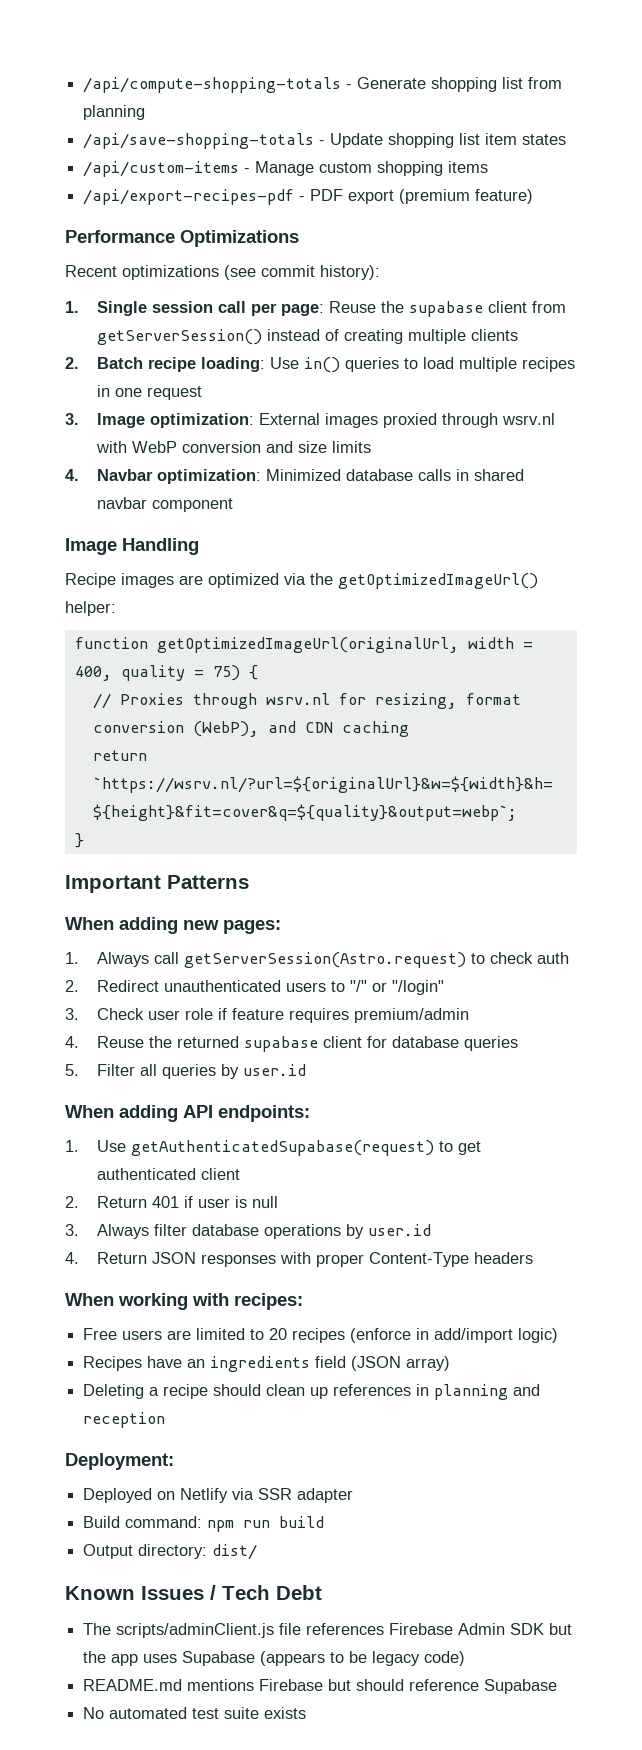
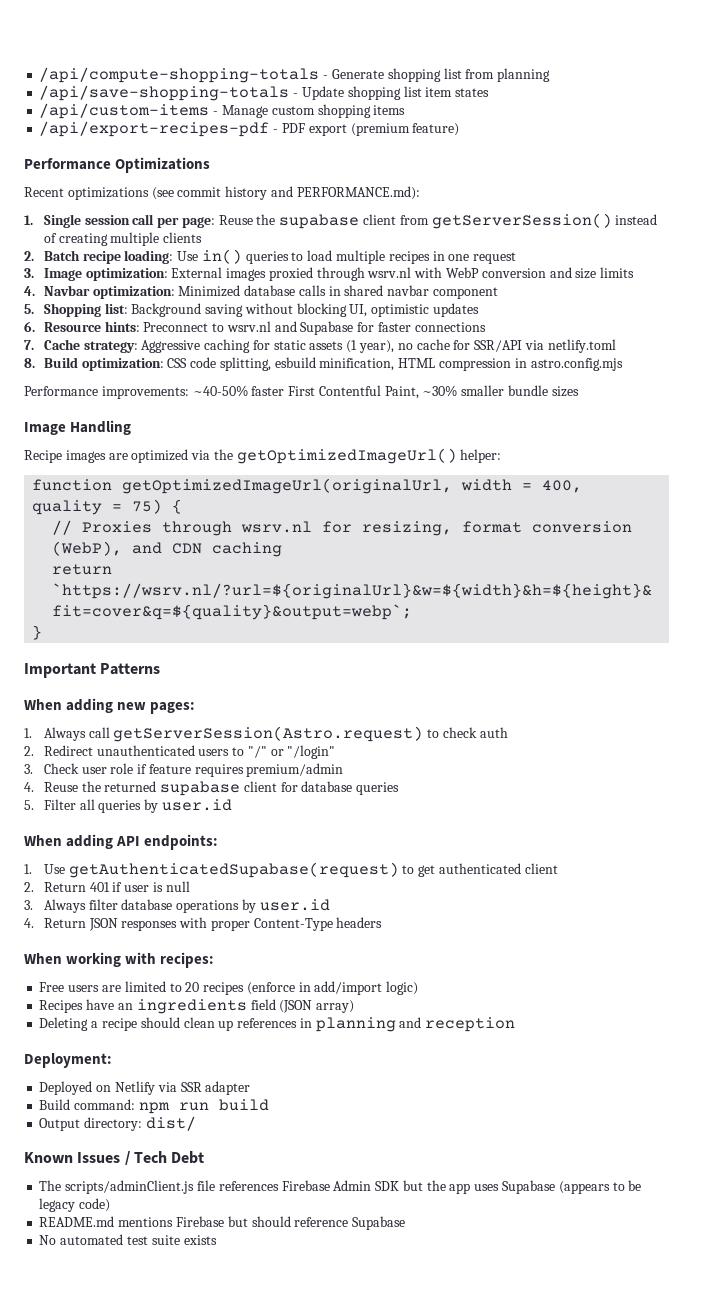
[320,265,380,280] history): -> [225,186,420,200] history and PERFORMANCE.md):
(234, 505) none -> [24,303,480,317] [24,321,486,335] [24,339,616,353] [24,357,623,371] [24,385,579,399] // 5. Shopping list: Background saving without blocking UI, optimistic updates // 6. Resource hints: Preconnect to wsrv.nl and Supabase for faster connections // 7. Cache strategy: Aggressive caching for static assets (1 year), no cache for SSR/API via netlify.toml // 8. Build optimization: CSS code splitting, esbuild minification, HTML compression in astro.config.mjs // Performance improvements: ~40-50% faster First Contentful Paint, ~30% smaller bundle sizes

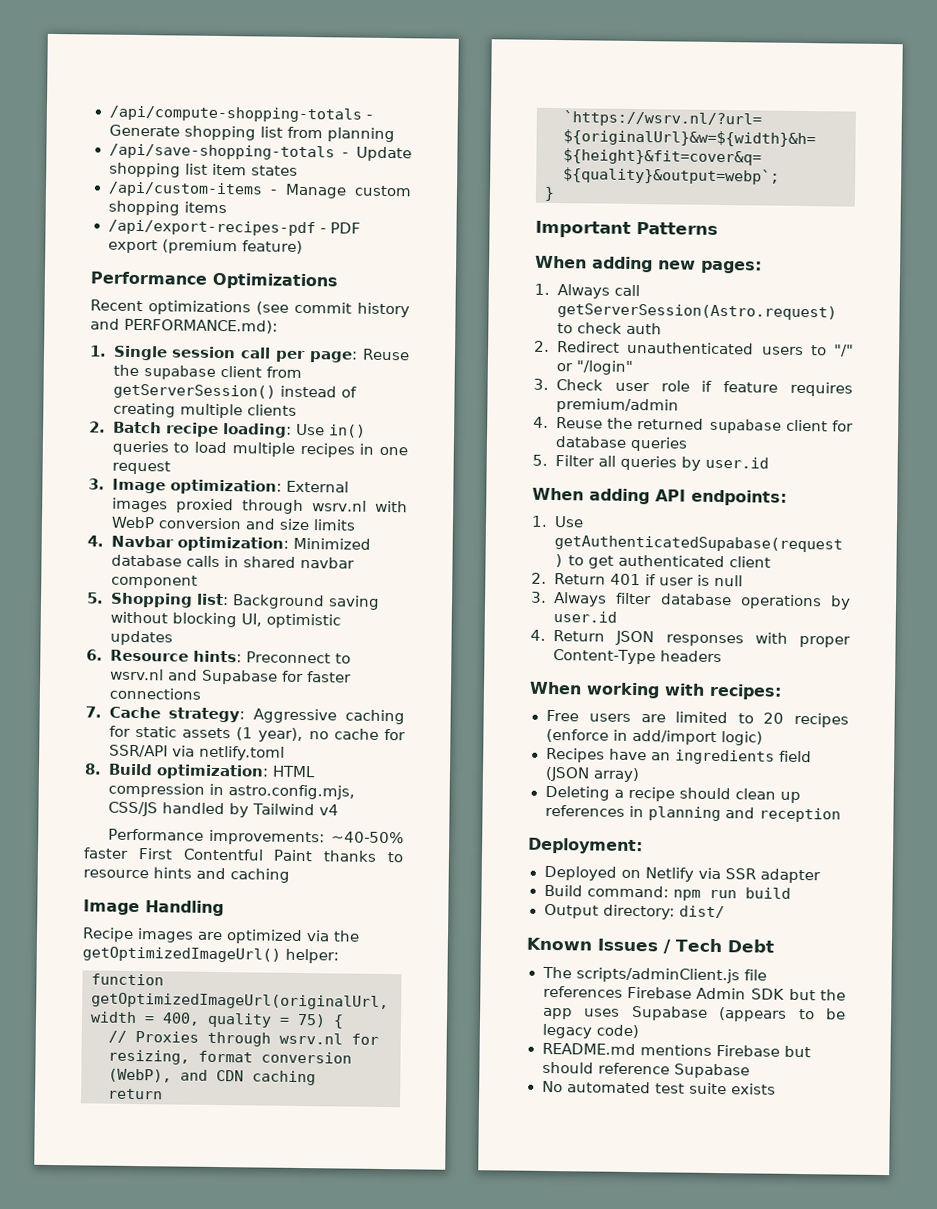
[167,357,623,371] CSS code splitting, esbuild minification, HTML compression in astro.config.mjs -> [271,765,316,778] [107,782,355,800] [107,801,340,818] HTML compression in astro.config.mjs, CSS/JS handled by Tailwind v4
[384,385,579,399] Paint, ~30% smaller bundle sizes -> [273,849,404,863] [83,867,290,883] Paint thanks to resource hints and caching

